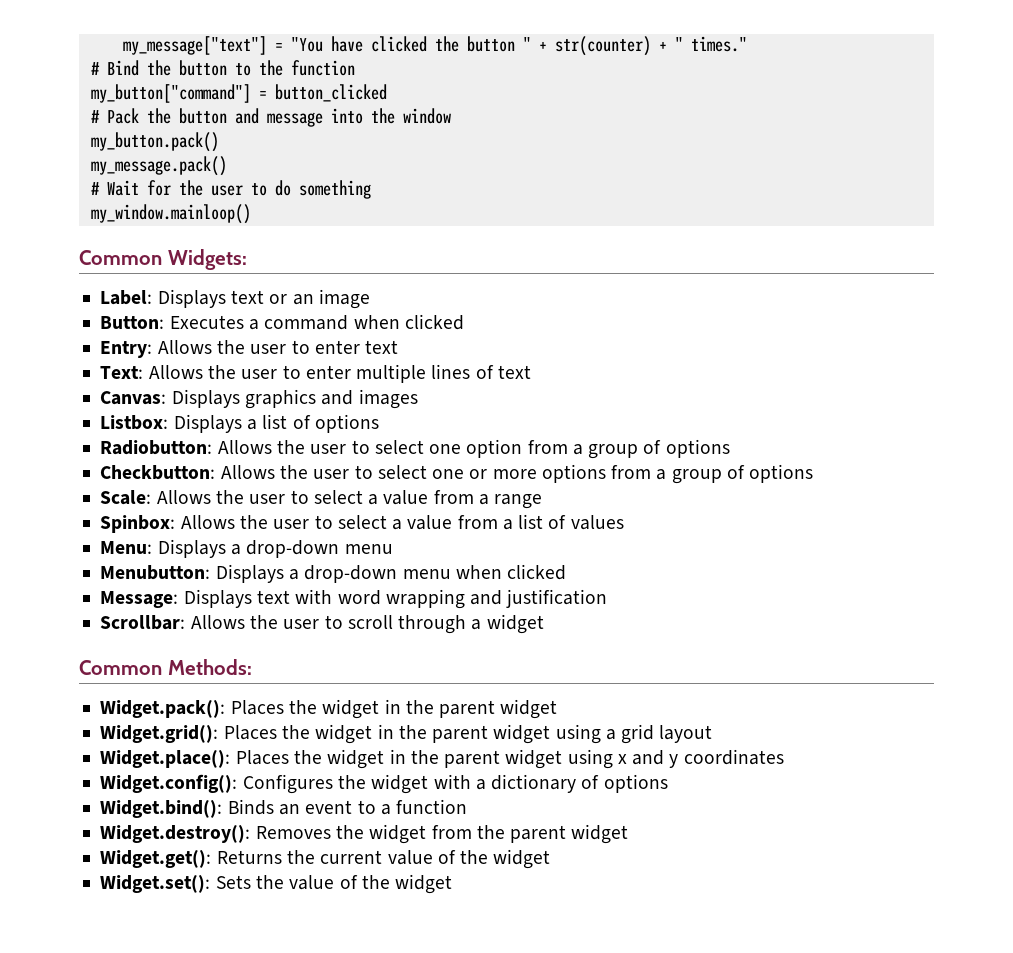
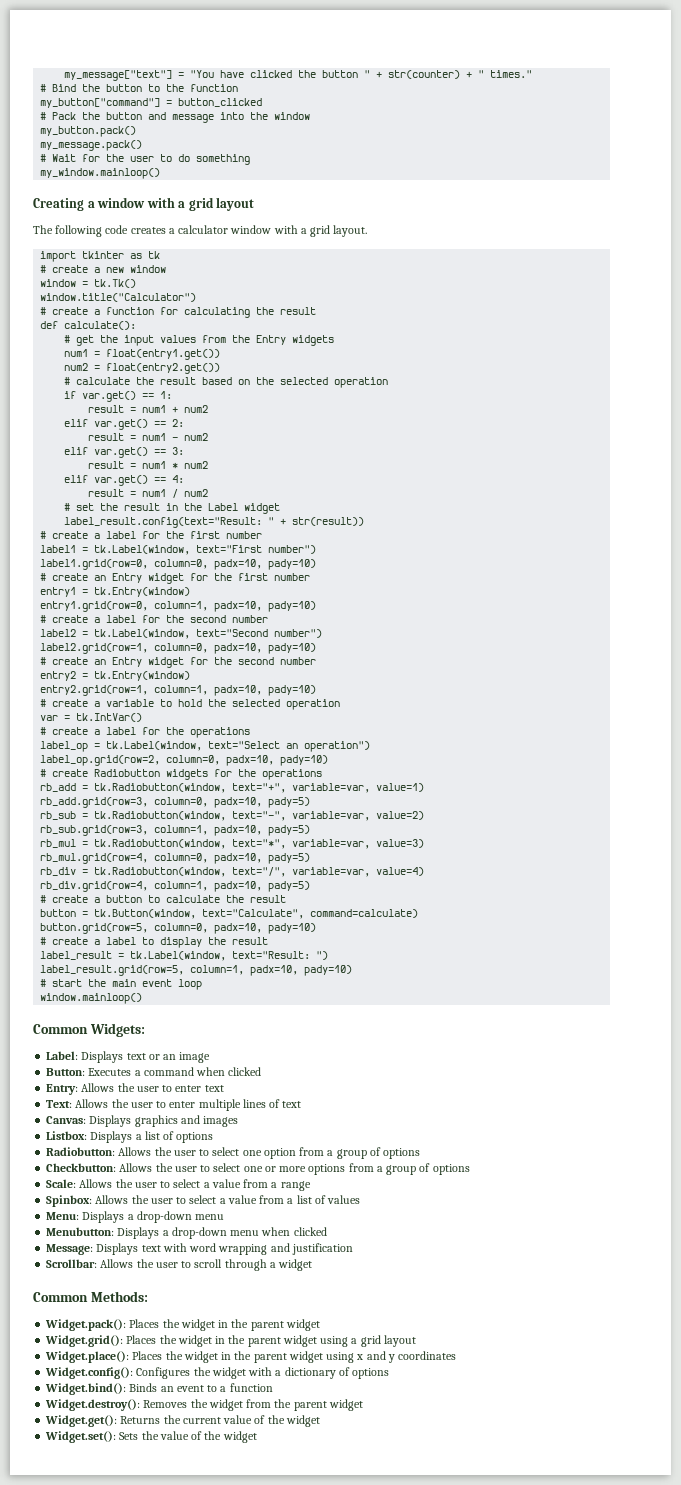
(251, 214) none -> [33,197,255,211] [33,225,368,237] [40,251,161,262] [40,265,167,273] [40,279,137,288] [40,293,197,302] [40,307,317,318] [40,321,137,330] [64,335,335,346] [64,349,221,360] [64,363,221,374] [64,377,389,388] [64,391,173,402] [88,405,209,413] [64,419,185,430] [88,433,209,441] [64,447,185,458] [88,461,209,469] [64,475,185,486] [88,489,209,498] [64,503,281,514] [64,517,365,528] [40,531,263,539] [40,545,317,555] [40,559,317,570] [40,573,311,584] [40,587,191,597] [40,601,317,612] [40,615,269,623] [40,629,323,639] [40,643,317,654] [40,657,317,668] [40,671,191,681] [40,685,317,696] [40,699,341,710] [40,713,143,722] [40,727,251,738] [40,741,371,752] [40,755,329,766] [40,769,323,780] [40,783,425,793] [40,797,311,808] [40,811,425,821] [40,825,311,836] [40,839,425,849] [40,853,311,864] [40,867,425,877] [40,881,311,892] [40,895,287,903] [40,909,419,919] [40,923,317,934] [40,937,269,948] [40,951,329,961] [40,965,353,976] [40,979,203,990] [40,993,143,1004] // Creating a window with a grid layout // The following code creates a calculator window with a grid layout. // import tkinter as tk // # create a new window // window = tk.Tk() // window.title("Calculator") // # create a function for calculating the result // def calculate(): // # get the input values from the Entry widgets // num1 = float(entry1.get()) // num2 = float(entry2.get()) // # calculate the result based on the selected operation // if var.get() == 1: // result = num1 + num2 // elif var.get() == 2: // result = num1 - num2 // elif var.get() == 3: // result = num1 * num2 // elif var.get() == 4: // result = num1 / num2 // # set the result in the Label widget // label_result.config(text="Result: " + str(result)) // # create a label for the first number // label1 = tk.Label(window, text="First number") // label1.grid(row=0, column=0, padx=10, pady=10) // # create an Entry widget for the first number // entry1 = tk.Entry(window) // entry1.grid(row=0, column=1, padx=10, pady=10) // # create a label for the second number // label2 = tk.Label(window, text="Second number") // label2.grid(row=1, column=0, padx=10, pady=10) // # create an Entry widget for the second number // entry2 = tk.Entry(window) // entry2.grid(row=1, column=1, padx=10, pady=10) // # create a variable to hold the selected operation // var = tk.IntVar() // # create a label for the operations // label_op = tk.Label(window, text="Select an operation") // label_op.grid(row=2, column=0, padx=10, pady=10) // # create Radiobutton widgets for the operations // rb_add = tk.Radiobutton(window, text="+", variable=var, value=1) // rb_add.grid(row=3, column=0, padx=10, pady=5) // rb_sub = tk.Radiobutton(window, text="-", variable=var, value=2) // rb_sub.grid(row=3, column=1, padx=10, pady=5) // rb_mul = tk.Radiobutton(window, text="*", variable=var, value=3) // rb_mul.grid(row=4, column=0, padx=10, pady=5) // rb_div = tk.Radiobutton(window, text="/", variable=var, value=4) // rb_div.grid(row=4, column=1, padx=10, pady=5) // # create a button to calculate the result // button = tk.Button(window, text="Calculate", command=calculate) // button.grid(row=5, column=0, padx=10, pady=10) // # create a label to display the result // label_result = tk.Label(window, text="Result: ") // label_result.grid(row=5, column=1, padx=10, pady=10) // # start the main event loop // window.mainloop()

